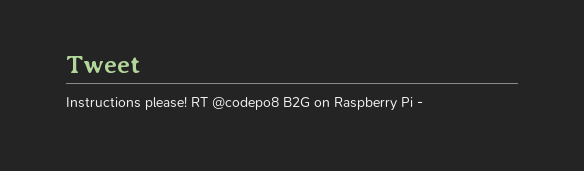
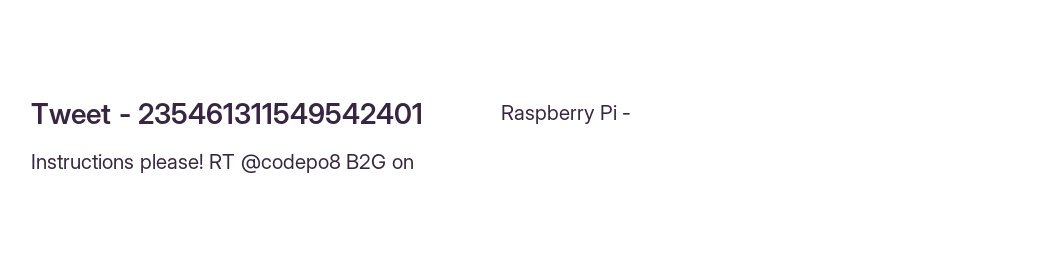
(140, 64) none -> [118,103,424,124] - 235461311549542401

